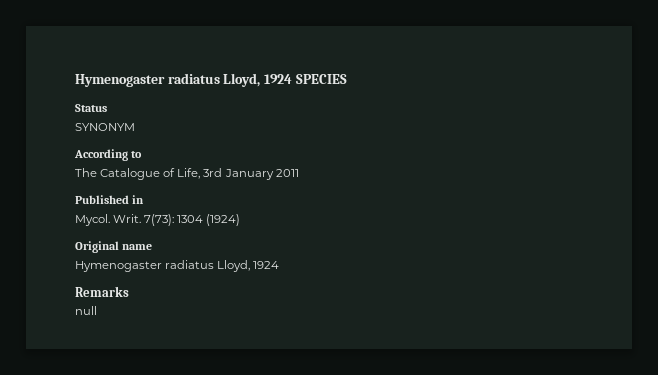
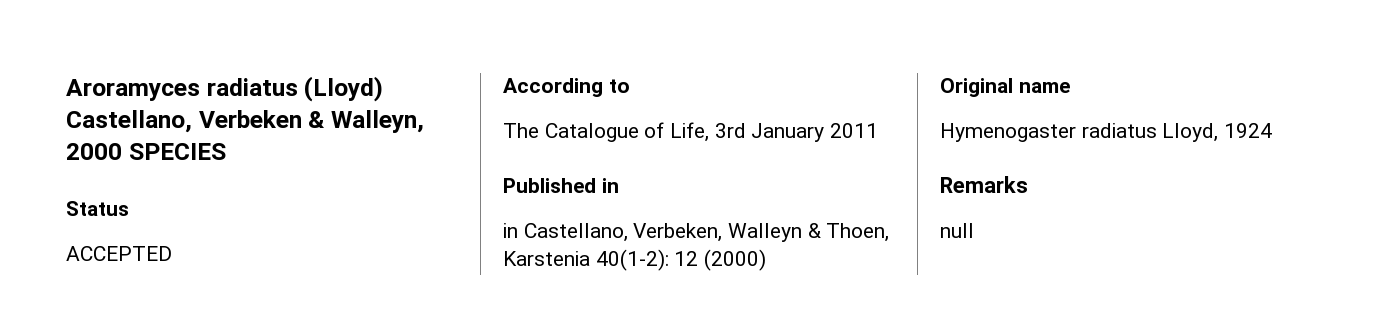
[75,73,292,87] Hymenogaster radiatus Lloyd, 1924 -> [66,76,384,102] [66,110,424,133] [66,143,122,160] Aroramyces radiatus (Lloyd) Castellano, Verbeken & Walleyn, 2000
[75,123,135,131] SYNONYM -> [66,246,172,261] ACCEPTED
[75,214,241,226] Mycol. Writ. 7(73): 1304 (1924) -> [503,223,890,242] [503,249,767,271] in Castellano, Verbeken, Walleyn & Thoen, Karstenia 40(1-2): 12 (2000)

